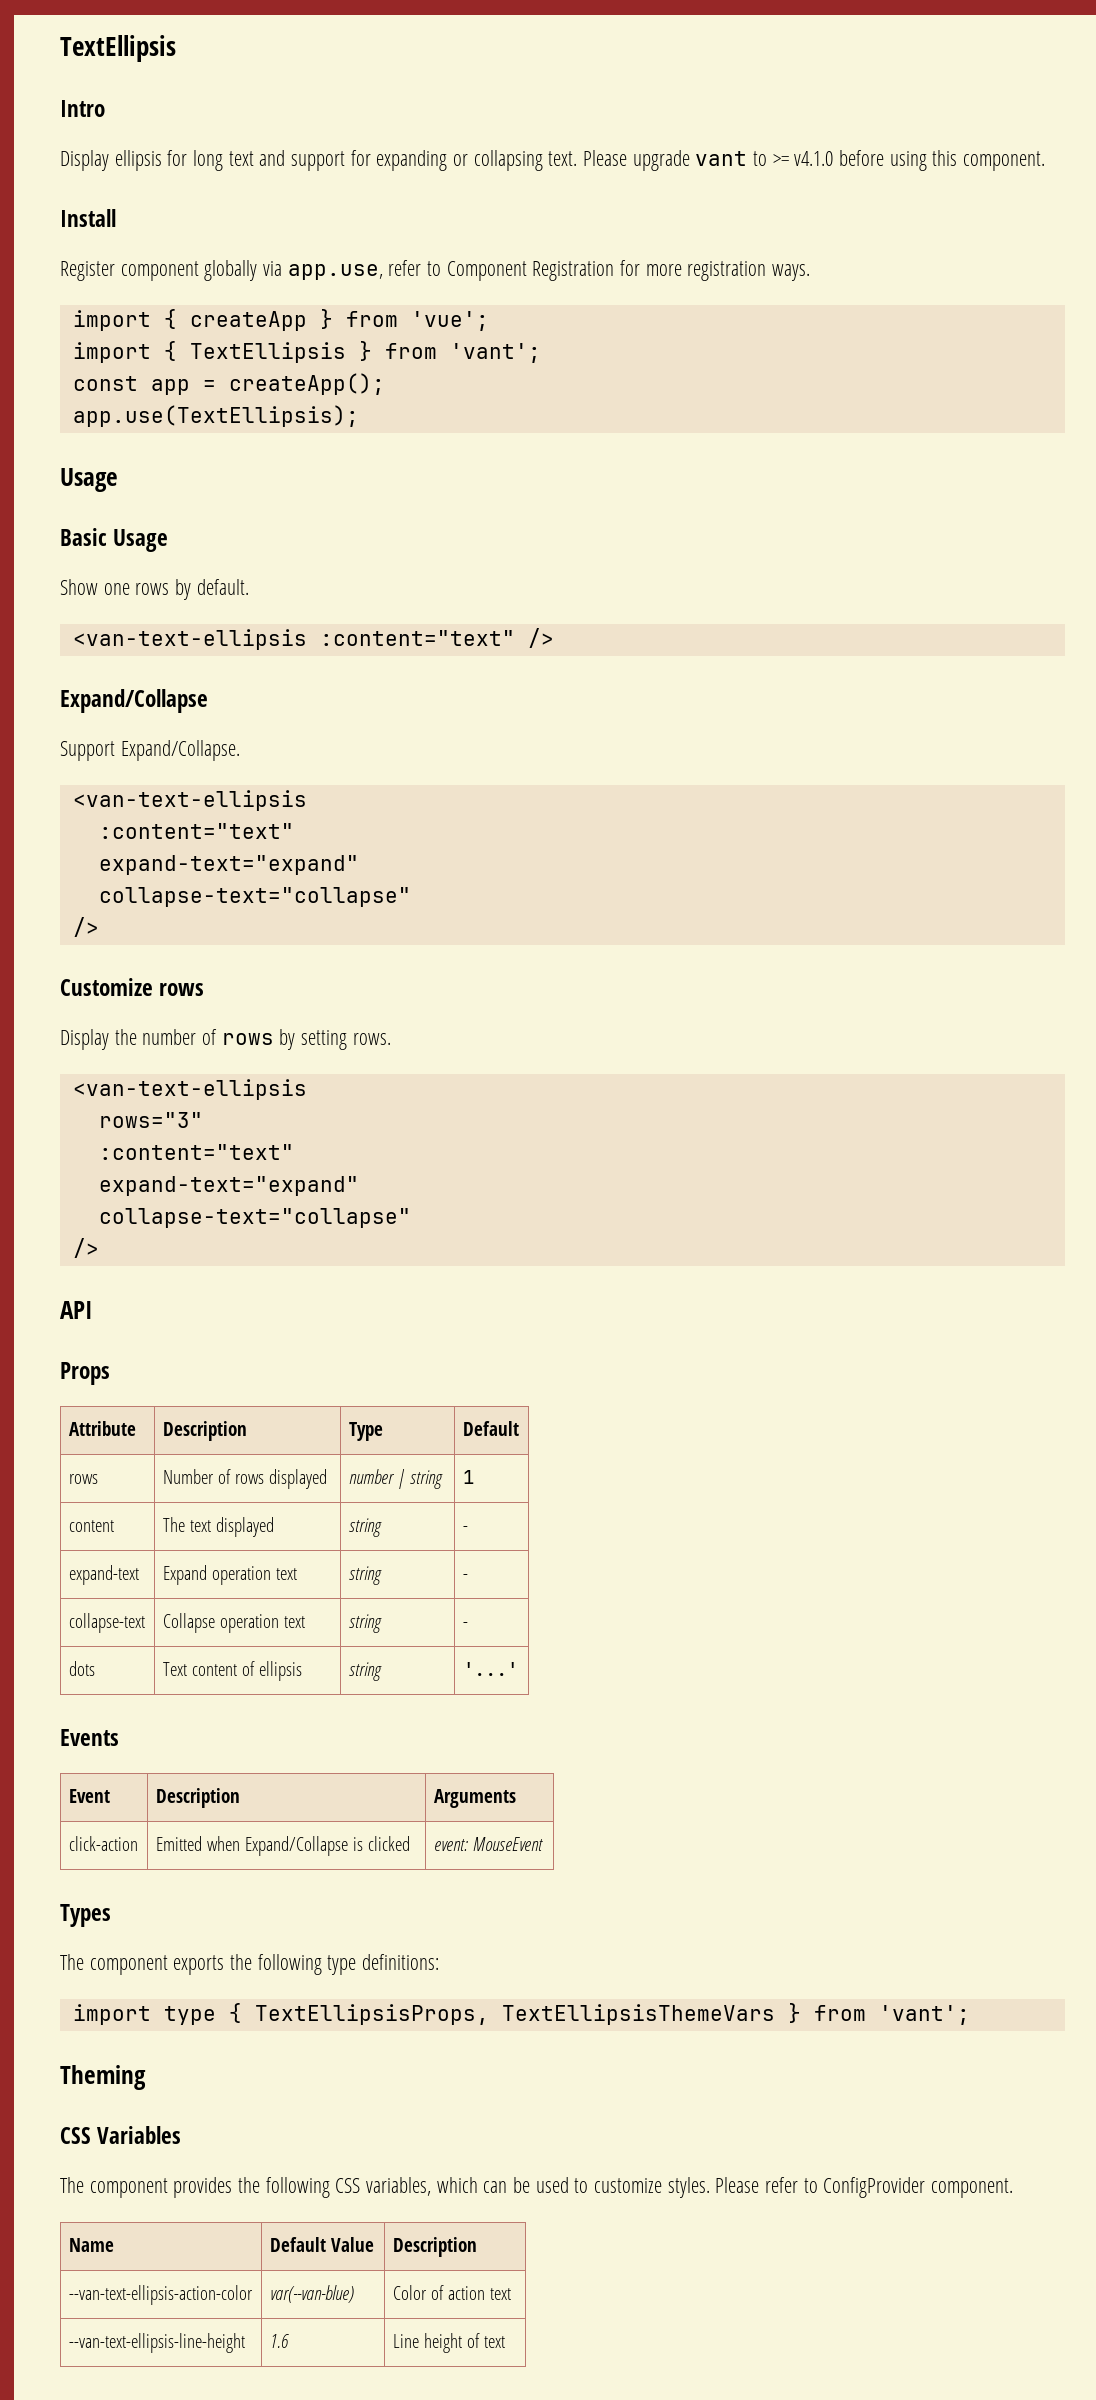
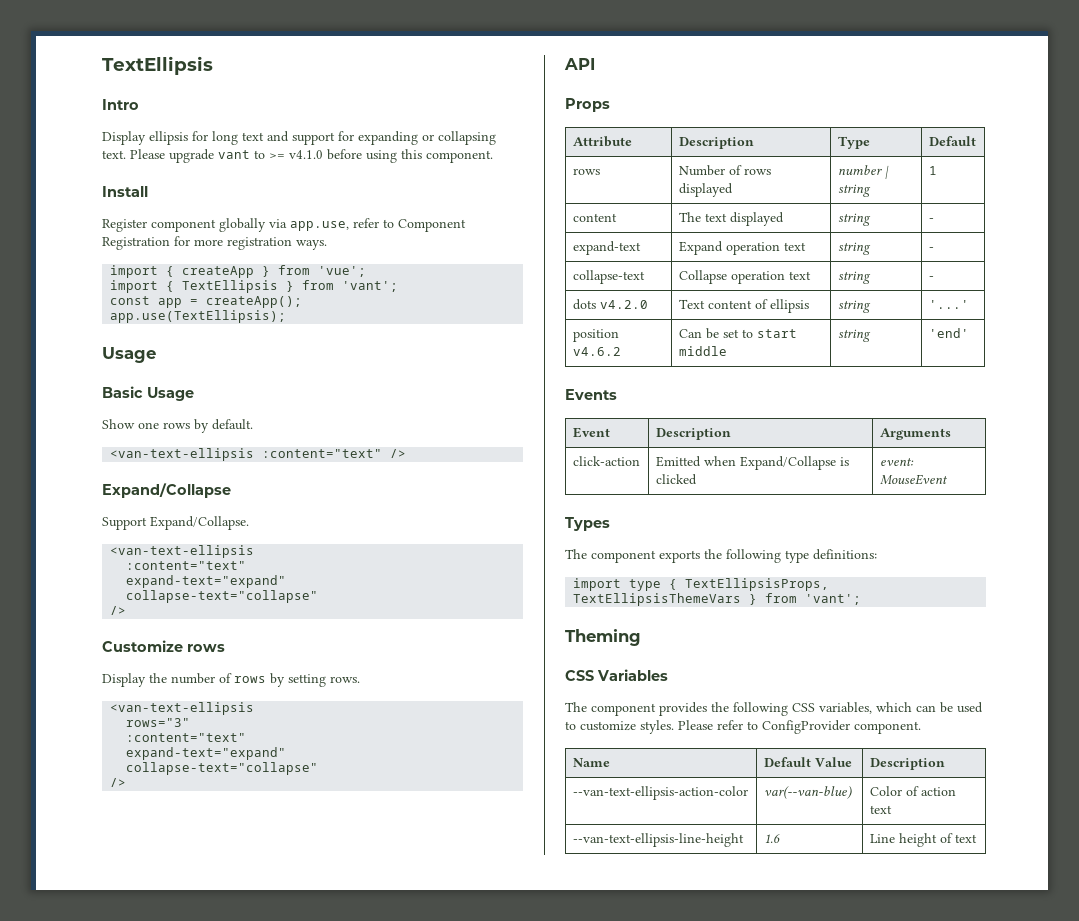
(95, 1668) none -> [599,300,648,309] v4.2.0
(518, 1669) none -> [572,329,619,342] [572,347,621,356] [678,328,797,339] [678,346,727,356] [837,329,871,342] [928,328,969,338] // position v4.6.2 | Can be set to start middle | string | 'end'

